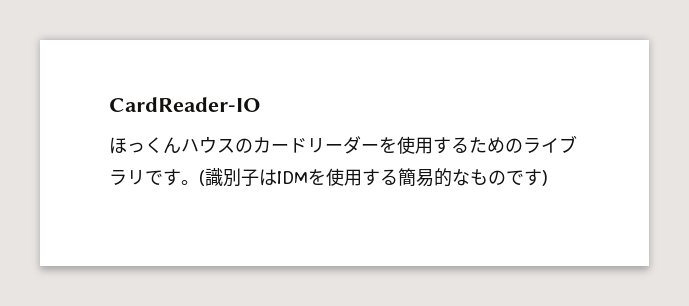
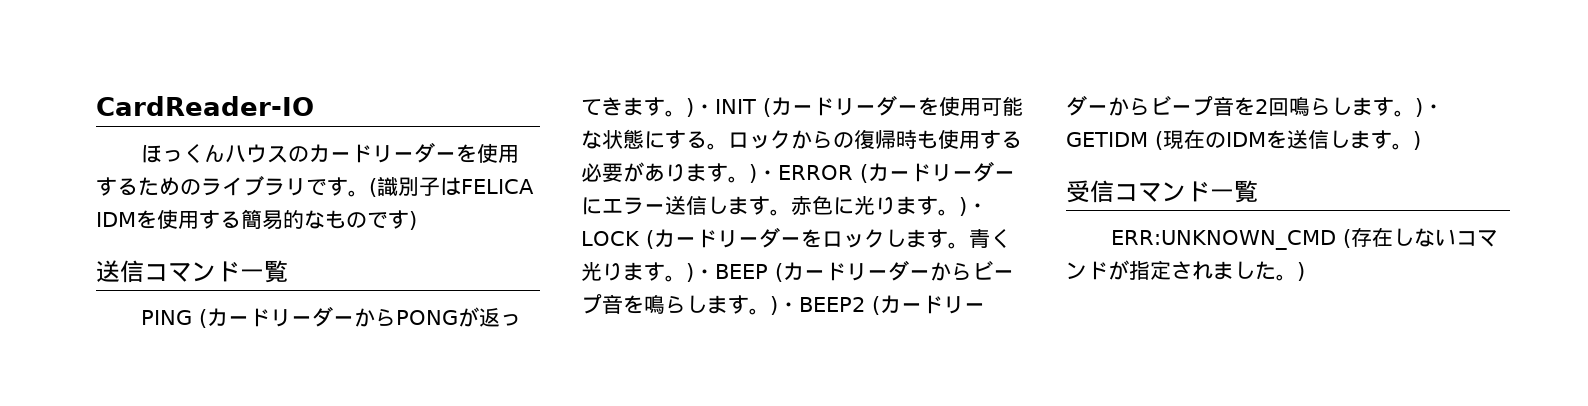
(277, 177) none -> [461,179,534,194] FELICA
(548, 178) none -> [96,260,288,283] [141,306,522,328] [581,95,1023,117] [581,129,1022,150] [581,161,1015,183] [581,195,988,216] [581,227,1011,249] [581,260,1014,282] [581,294,985,315] [1066,95,1444,117] [1066,129,1421,150] [1066,180,1258,203] [1111,227,1499,250] [1066,260,1305,281] // 送信コマンド一覧 // PING (カードリーダーからPONGが返ってきます。)・INIT (カードリーダーを使用可能な状態にする。ロックからの復帰時も使用する必要があります。)・ERROR (カードリーダーにエラー送信します。赤色に光ります。)・LOCK (カードリーダーをロックします。青く光ります。)・BEEP (カードリーダーからビープ音を鳴らします。)・BEEP2 (カードリーダーからビープ音を2回鳴らします。)・GETIDM (現在のIDMを送信します。) // 受信コマンド一覧 // ERR:UNKNOWN_CMD (存在しないコマンドが指定されました。)

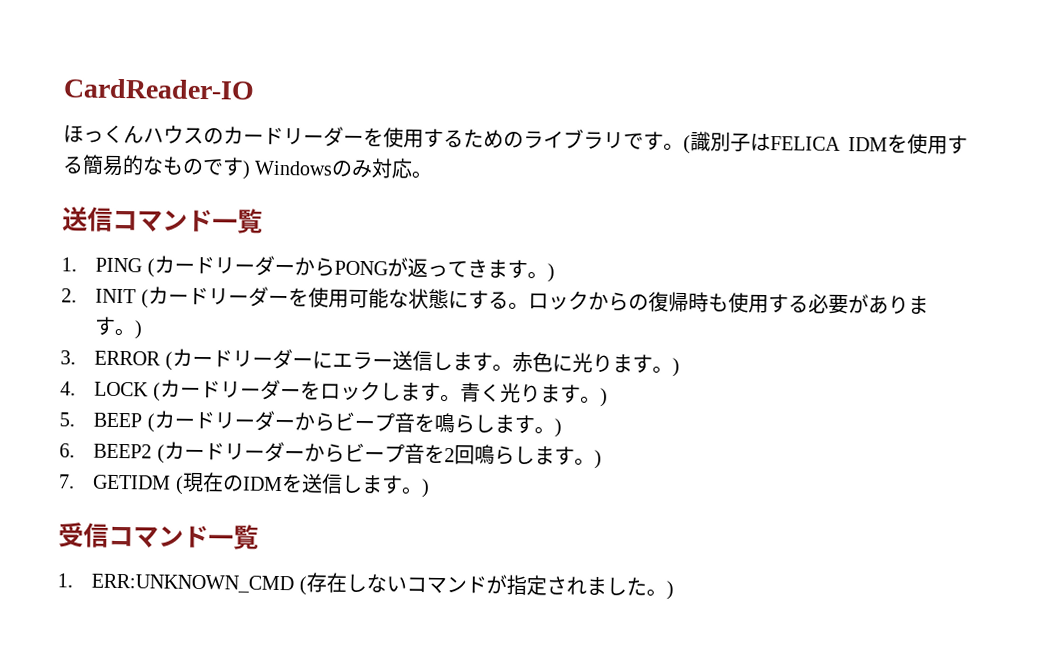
(417, 220) none -> [254,158,433,179] Windowsのみ対応。
(288, 271) none -> [61,257,77,272] 1.
[694,104,715,114] ・ -> [61,288,77,303] // 2.
[757,170,778,180] ・ -> [60,350,76,365] // 3.
[967,203,988,213] ・ -> [60,381,76,396] // 4.
[694,269,715,279] ・ -> [59,412,75,427] // 5.
[778,302,799,312] ・ -> [59,443,75,458] // 6.
[1423,104,1444,114] ・ -> [58,474,75,489] // 7.
(1258, 191) none -> [57,573,73,588] 1.

